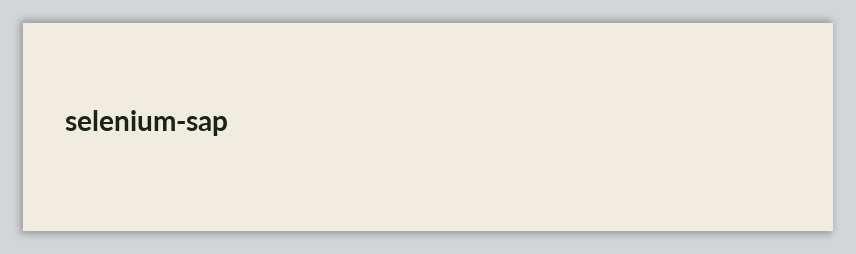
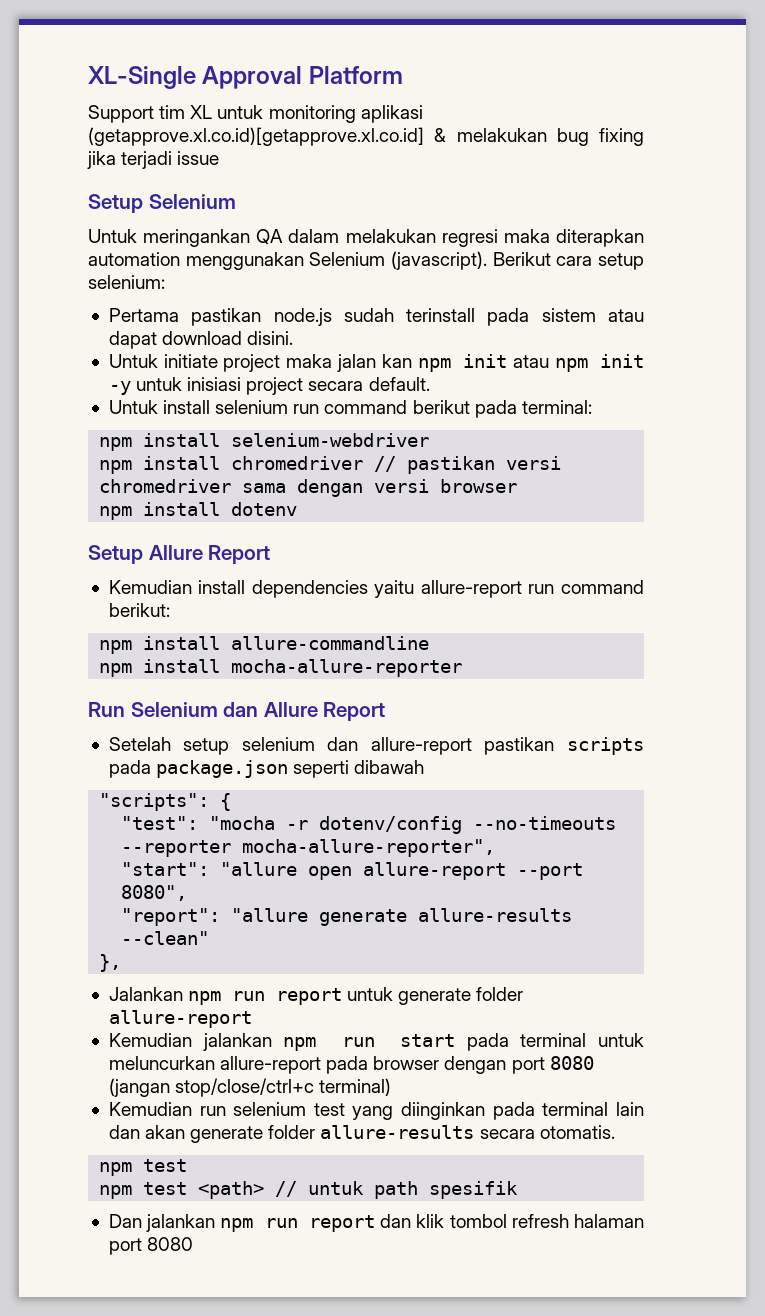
[65,110,228,136] selenium-sap -> [88,66,403,89] [88,105,423,123] [88,127,644,146] [87,151,220,169] [88,194,236,213] [88,229,644,247] [88,251,645,270] [88,275,165,289] [108,308,644,326] [108,331,294,349] [108,354,644,372] [108,377,430,395] [108,400,592,418] [99,433,430,451] [99,456,562,474] [99,479,518,497] [99,502,298,520] [88,545,271,564] [108,580,644,598] [108,603,170,617] [99,636,430,654] [99,659,463,677] [88,702,386,721] [108,737,644,755] [108,760,425,778] [99,793,232,811] [121,816,617,834] [121,839,496,857] [121,862,584,880] [121,885,188,901] [121,908,573,926] [121,931,210,945] [99,954,122,972] [108,987,524,1005] [108,1010,252,1028] [108,1033,644,1051] [108,1056,594,1074] [108,1078,392,1097] [108,1102,644,1120] [108,1125,615,1143] [99,1159,188,1176] [99,1181,519,1199] [108,1214,644,1232] [108,1237,194,1255] XL-Single Approval Platform // Support tim XL untuk monitoring aplikasi (getapprove.xl.co.id)[getapprove.xl.co.id] & melakukan bug fixing jika terjadi issue // Setup Selenium // Untuk meringankan QA dalam melakukan regresi maka diterapkan automation menggunakan Selenium (javascript). Berikut cara setup selenium: // Pertama pastikan node.js sudah terinstall pada sistem atau dapat download disini. // Untuk initiate project maka jalan kan npm init atau npm init -y untuk inisiasi project secara default. // Untuk install selenium run command berikut pada terminal: // npm install selenium-webdriver // npm install chromedriver // pastikan versi chromedriver sama dengan versi browser // npm install dotenv // Setup Allure Report // Kemudian install dependencies yaitu allure-report run command berikut: // npm install allure-commandline // npm install mocha-allure-reporter // Run Selenium dan Allure Report // Setelah setup selenium dan allure-report pastikan scripts pada package.json seperti dibawah // "scripts": { // "test": "mocha -r dotenv/config --no-timeouts --reporter mocha-allure-reporter", // "start": "allure open allure-report --port 8080", // "report": "allure generate allure-results --clean" // }, // Jalankan npm run report untuk generate folder allure-report // Kemudian jalankan npm run start pada terminal untuk meluncurkan allure-report pada browser dengan port 8080 (jangan stop/close/ctrl+c terminal) // Kemudian run selenium test yang diinginkan pada terminal lain dan akan generate folder allure-results secara otomatis. // npm test // npm test <path> // untuk path spesifik // Dan jalankan npm run report dan klik tombol refresh halaman port 8080

